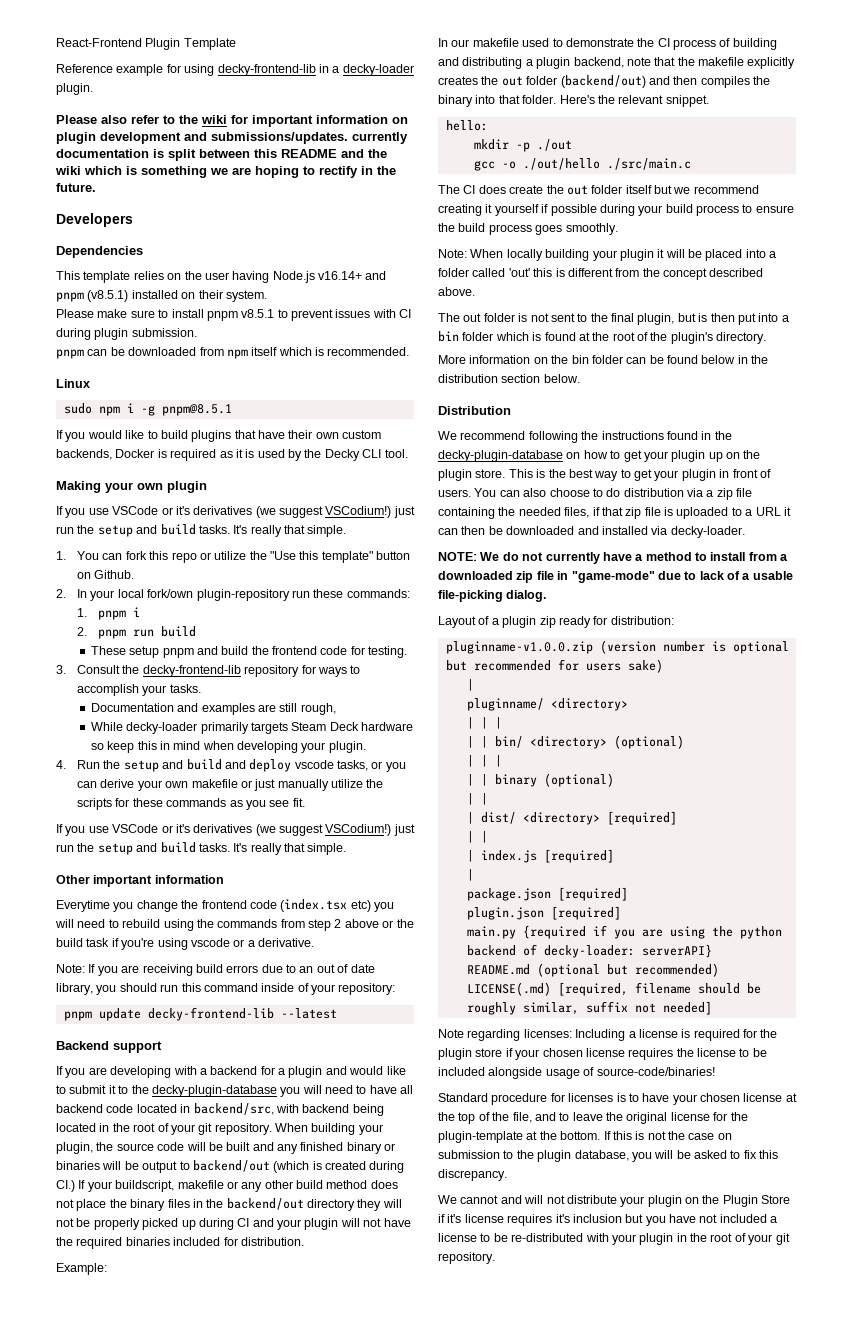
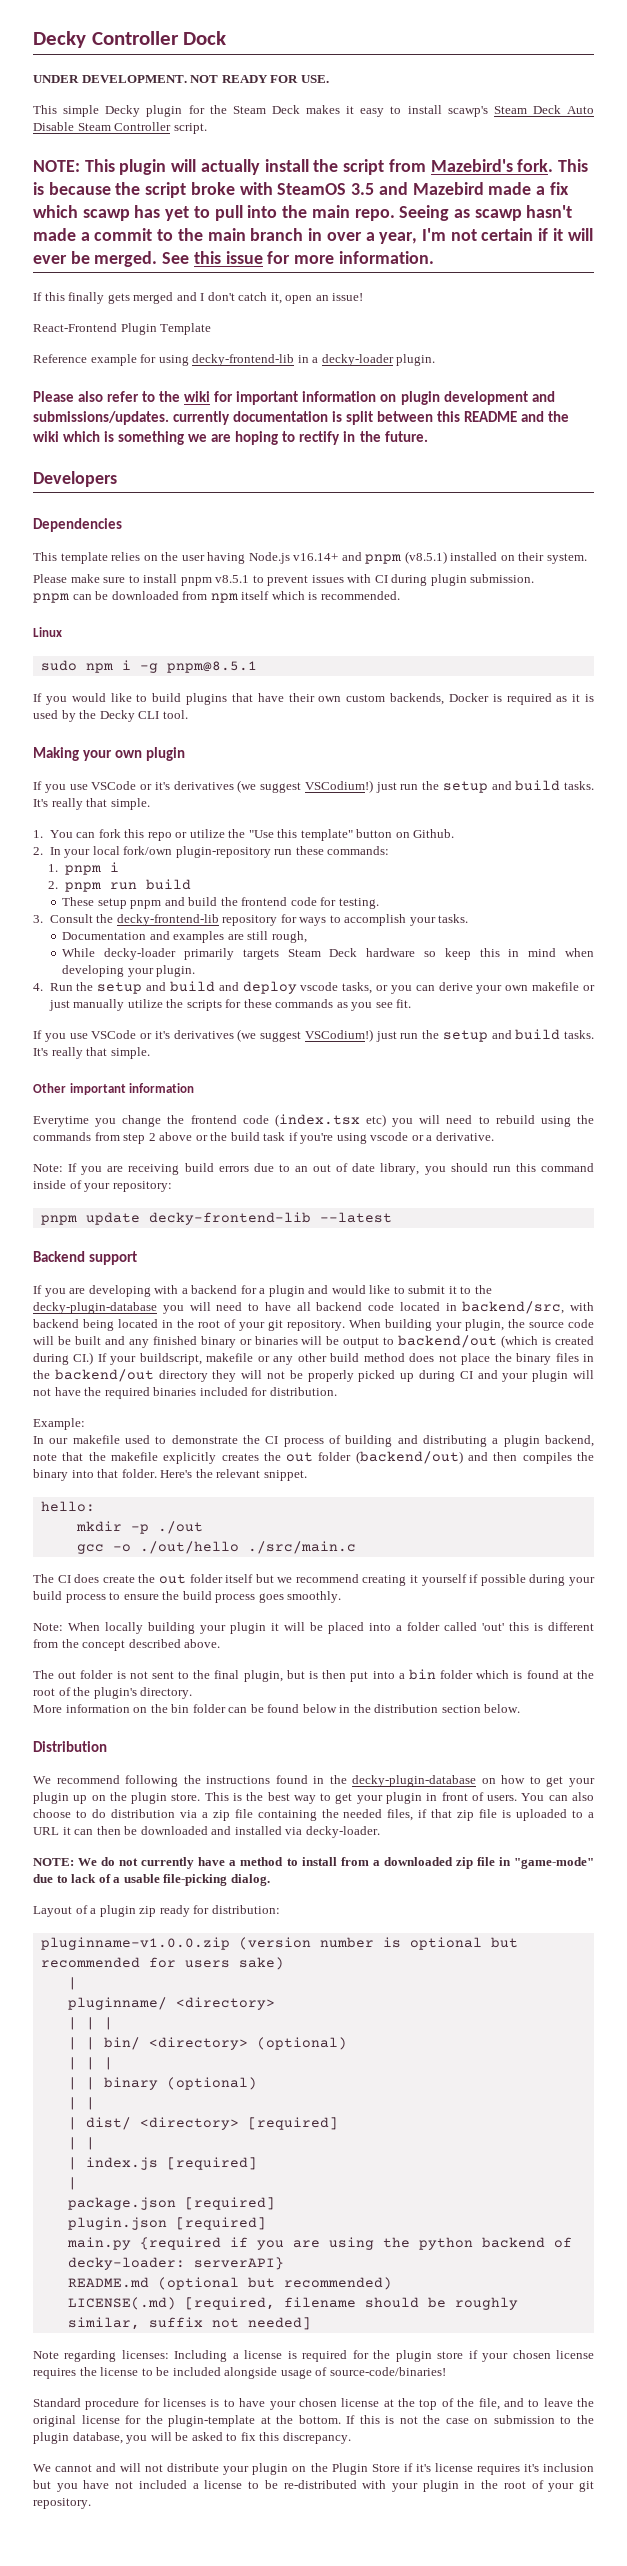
(56, 42) none -> [33,31,227,48] [33,75,329,83] [33,105,594,117] [33,122,207,134] [33,159,588,175] [33,182,569,198] [33,205,573,221] [33,228,593,244] [33,251,434,267] [33,292,364,304] Decky Controller Dock // UNDER DEVELOPMENT. NOT READY FOR USE. // This simple Decky plugin for the Steam Deck makes it easy to install scawp's Steam Deck Auto Disable Steam Controller script. // NOTE: This plugin will actually install the script from Mazebird's fork. This is because the script broke with SteamOS 3.5 and Mazebird made a fix which scawp has yet to pull into the main repo. Seeing as scawp hasn't made a commit to the main branch in over a year, I'm not certain if it will ever be merged. See this issue for more information. // If this finally gets merged and I don't catch it, open an issue! //

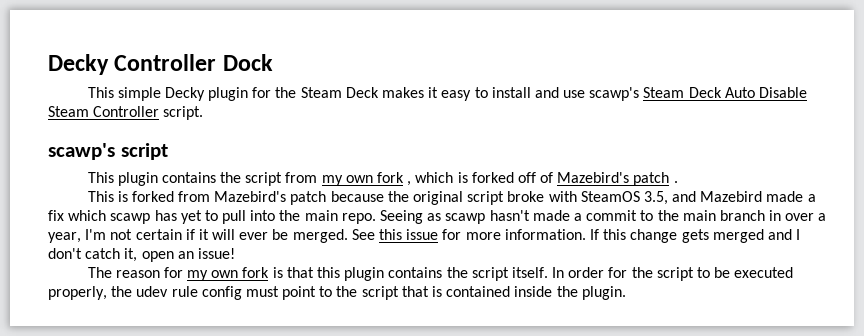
[33,75,329,83] // UNDER DEVELOPMENT. NOT READY FOR USE. -> (273, 62) none
(442, 109) none -> [534,87,586,98] and use
[33,159,588,175] [33,182,44,195] NOTE: This plugin will actually install the script from Mazebird's fork. This is -> [48,143,168,160] [87,172,678,186] [87,191,327,205] scawp's script // This plugin contains the script from my own fork , which is forked off of Mazebird's patch . // This is forked from Mazebird's patch
(141, 188) none -> [412,191,463,205] original
[351,183,375,195] 3.5 -> [643,191,668,205] 3.5,
[33,292,105,304] // If this finally -> [589,229,678,243] If this change
[33,323,212,335] [33,354,436,366] [33,391,555,405] [33,411,570,425] [33,431,428,445] [33,471,117,487] [33,518,122,532] [33,551,587,564] [33,574,535,586] [33,591,400,603] [33,627,62,637] [40,660,257,673] [33,693,595,705] [33,710,188,722] [33,747,186,761] [33,780,594,793] [33,798,150,810] [33,829,455,841] [33,846,390,858] [48,862,119,875] [48,879,191,892] [62,897,379,909] [33,914,469,926] [62,931,307,943] [62,948,594,960] [62,965,196,977] [33,981,595,994] [48,999,412,1011] [33,1029,594,1042] [33,1047,150,1059] [33,1083,195,1095] [33,1114,595,1127] [33,1132,494,1144] [33,1163,594,1175] [33,1180,172,1192] [40,1212,392,1225] [33,1251,138,1265] [33,1285,492,1297] [33,1301,594,1314] [33,1319,594,1331] [33,1335,594,1348] [33,1352,595,1365] [33,1369,594,1382] [33,1387,337,1399] [33,1418,85,1430] [33,1435,594,1447] [33,1451,595,1464] [33,1469,307,1481] [40,1501,95,1512] [75,1521,203,1534] [76,1541,356,1554] [33,1574,595,1586] [33,1591,342,1603] [33,1622,594,1634] [33,1639,221,1651] [33,1669,594,1682] [33,1687,193,1699] [33,1704,521,1713] [33,1741,107,1752] [33,1775,596,1787] [33,1792,594,1804] [33,1809,594,1821] [33,1826,380,1838] [33,1857,594,1869] [33,1874,270,1886] [33,1905,280,1917] [40,1937,518,1950] [40,1957,284,1970] [67,1977,77,1990] [67,1997,275,2010] [67,2017,113,2030] [67,2037,347,2050] [67,2057,113,2070] [67,2077,257,2090] [67,2097,95,2110] [67,2117,338,2130] [67,2137,95,2150] [67,2157,257,2170] [67,2177,77,2190] [67,2197,275,2210] [67,2217,266,2230] [66,2237,572,2250] [67,2257,284,2270] [67,2277,392,2290] [67,2297,518,2310] [67,2317,311,2330] [33,2350,595,2362] [33,2367,446,2379] [33,2398,594,2410] [33,2415,594,2427] [33,2432,351,2444] [33,2463,594,2475] [33,2480,594,2492] [33,2498,91,2509] React-Frontend Plugin Template // Reference example for using decky-frontend-lib in a decky-loader plugin. // Please also refer to the wiki for important information on plugin development and submissions/updates. currently documentation is split between this README and the wiki which is something we are hoping to rectify in the future. // Developers // Dependencies // This template relies on the user having Node.js v16.14+ and pnpm (v8.5.1) installed on their system. // Please make sure to install pnpm v8.5.1 to prevent issues with CI during plugin submission. // pnpm can be downloaded from npm itself which is recommended. // Linux // sudo npm i -g pnpm@8.5.1 // If you would like to build plugins that have their own custom backends, Docker is required as it is used by the Decky CLI tool. // Making your own plugin // If you use VSCode or it's derivatives (we suggest VSCodium!) just run the setup and build tasks. It's really that simple. // 1. You can fork this repo or utilize the "Use this template" button on Github. // 2. In your local fork/own plugin-repository run these commands: // 1. pnpm i // 2. pnpm run build // These setup pnpm and build the frontend code for testing. // 3. Consult the decky-frontend-lib repository for ways to accomplish your tasks. // Documentation and examples are still rough, // While decky-loader primarily targets Steam Deck hardware so keep this in mind when developing your plugin. // 4. Run the setup and build and deploy vscode tasks, or you can derive your own makefile or just manually utilize the scripts for these commands as you see fit. // If you use VSCode or it's derivatives (we suggest VSCodium!) just run the setup and build tasks. It's really that simple. // Other important information // Everytime you change the frontend code (index.tsx etc) you will need to rebuild using the commands from step 2 above or the build task if you're using vscode or a derivative. // Note: If you are receiving build errors due to an out of date library, you should run this command inside of your repository: // pnpm update decky-frontend-lib --latest // Backend support // If you are developing with a backend for a plugin and would like to submit it to the decky-plugin-database you will need to have all backend code located in backend/src, with backend being located in the root of your git repository. When building your plugin, the source code will be built and any finished binary or binaries will be output to backend/out (which is created during CI.) If your buildscript, makefile or any other build method does not place the binary files in the backend/out directory they will not be properly picked up during CI and your plugin will not have the required binaries included for distribution. // Example: // In our makefile used to demonstrate the CI process of building and distributing a plugin backend, note that the makefile explicitly creates the out folder (backend/out) and then compiles the binary into that folder. Here's the relevant snippet. // hello: // mkdir -p ./out // gcc -o ./out/hello ./src/main.c // The CI does create the out folder itself but we recommend creating it yourself if possible during your build process to ensure the build process goes smoothly. // Note: When locally building your plugin it will be placed into a folder called 'out' this is different from the concept described above. // The out folder is not sent to the final plugin, but is then put into a bin folder which is found at the root of the plugin's directory. // More information on the bin folder can be found below in the distribution section below. // Distribution // We recommend following the instructions found in the decky-plugin-database on how to get your plugin up on the plugin store. This is the best way to get your plugin in front of users. You can also choose to do distribution via a zip file containing the needed files, if that zip file is uploaded to a URL it can then be downloaded and installed via decky-loader. // NOTE: We do not currently have a method to install from a downloaded zip file in "game-mode" due to lack of a usable file-picking dialog. // Layout of a plugin zip ready for distribution: // pluginname-v1.0.0.zip (version number is optional but recommended for users sake) // | // pluginname/ <directory> // | | | // | | bin/ <directory> (optional) // | | | // | | binary (optional) // | | // | dist/ <directory> [required] // | | // | index.js [required] // | // package.json [required] // plugin.json [required] // main.py {required if you are using the python backend of decky-loader: serverAPI} // README.md (optional but recommended) // LICENSE(.md) [required, filename should be roughly similar, suffix not needed] // Note regarding licenses: Including a license is required for the plugin store if your chosen license requires the license to be included alongside usage of source-code/binaries! // Standard procedure for licenses is to have your chosen license at the top of the file, and to leave the original license for the plugin-template at the bottom. If this is not the case on submission to the plugin database, you will be asked to fix this discrepancy. // We cannot and will not distribute your plugin on the Plugin Store if it's license requires it's inclusion but you have not included a license to be re-distributed with your plugin in the root of your git repository. -> [87,267,794,281] [48,286,626,300] The reason for my own fork is that this plugin contains the script itself. In order for the script to be executed properly, the udev rule config must point to the script that is contained inside the plugin.

